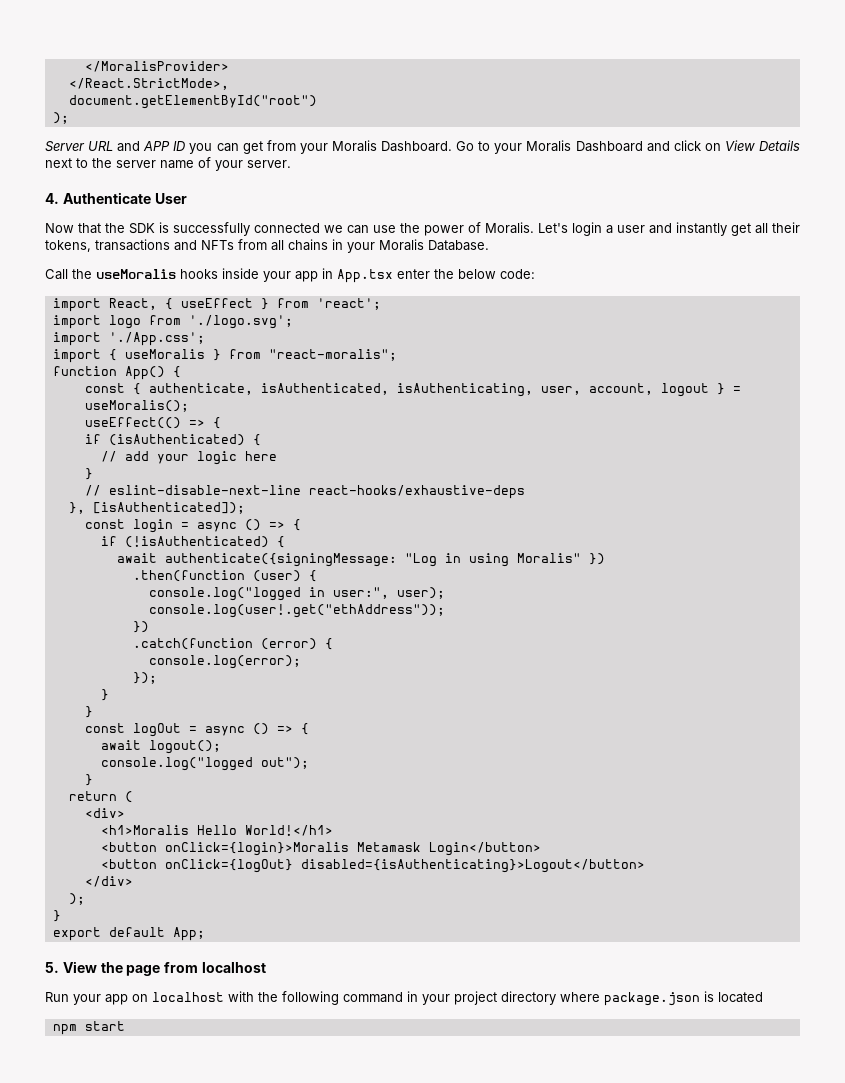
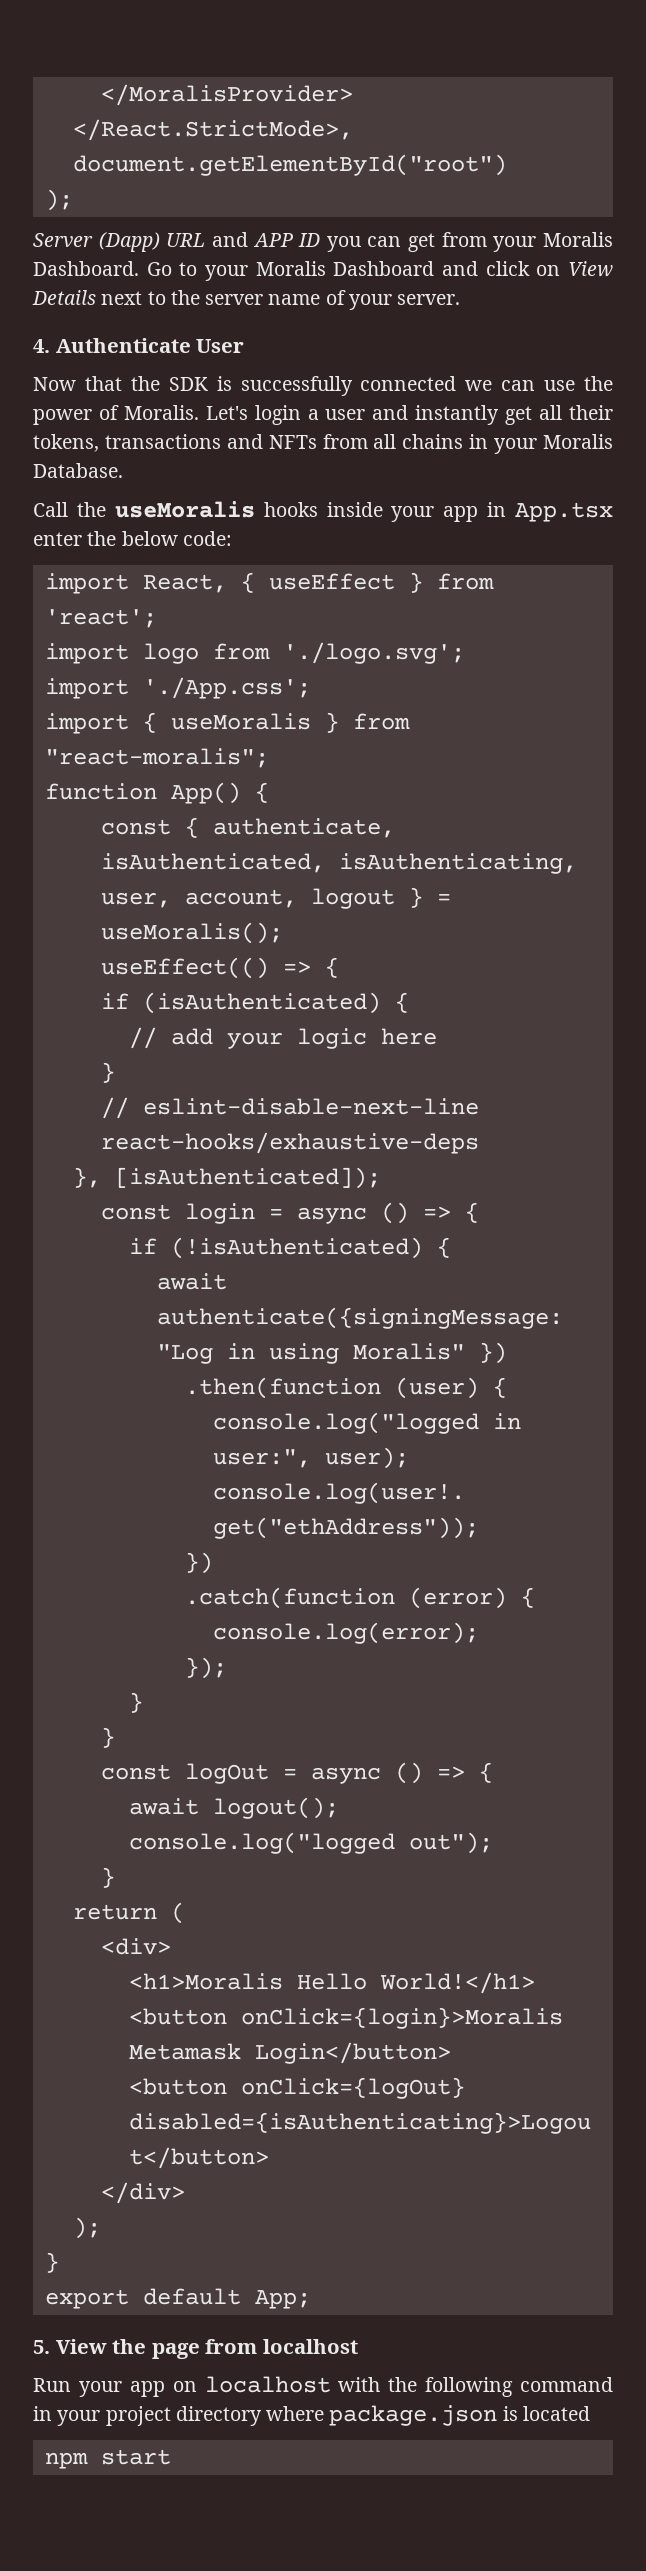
(85, 146) none -> [98,232,160,252] (Dapp)

